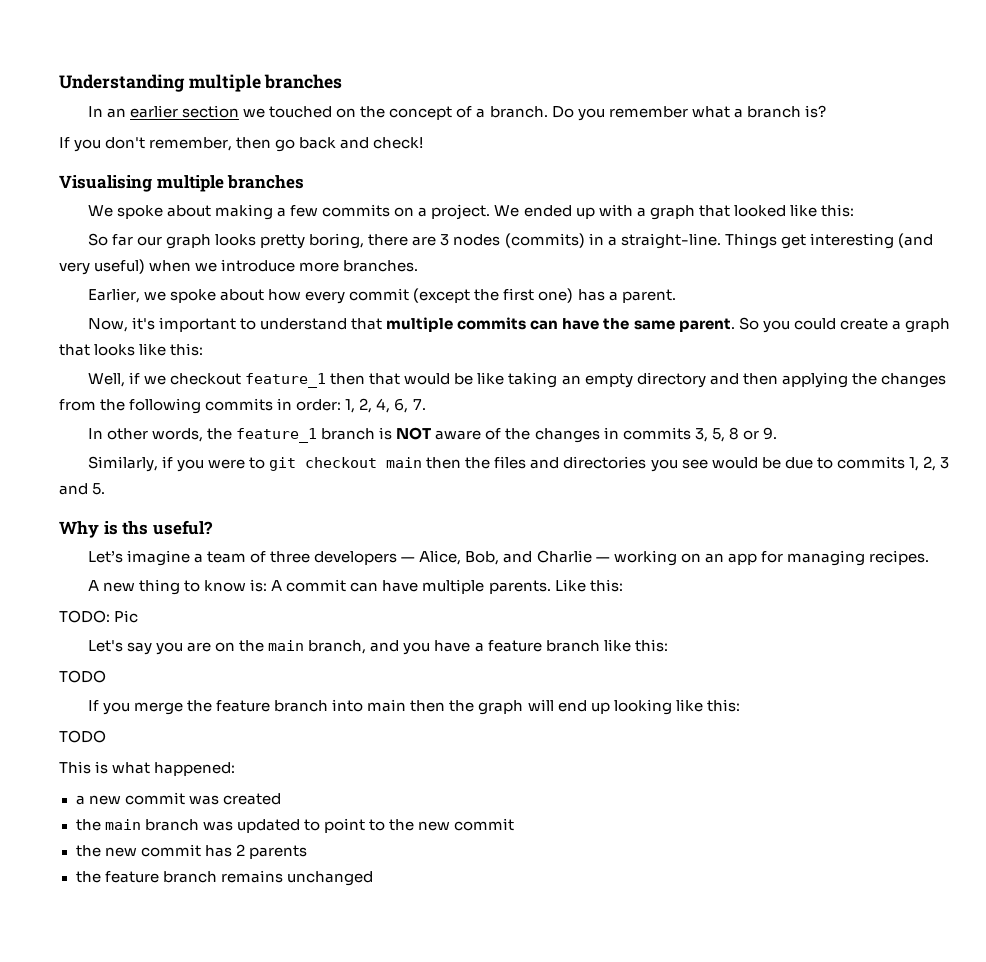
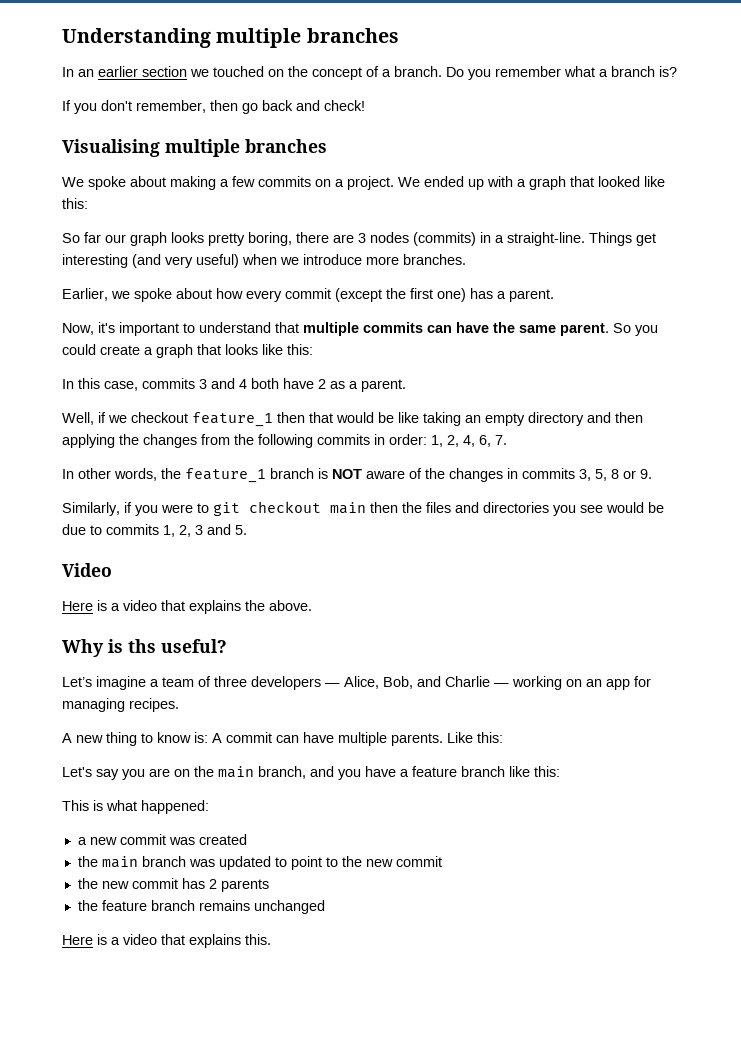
(204, 349) none -> [62,378,406,392] // In this case, commits 3 and 4 both have 2 as a parent.
(106, 489) none -> [62,563,112,577] [62,600,312,614] // Video // Here is a video that explains the above.
[59,610,139,623] // TODO: Pic -> (503, 737) none
[59,670,106,683] [87,699,740,715] [59,730,106,743] // TODO // If you merge the feature branch into main then the graph will end up looking like this: // TODO -> (560, 771) none
(373, 878) none -> [62,934,271,948] // Here is a video that explains this.

